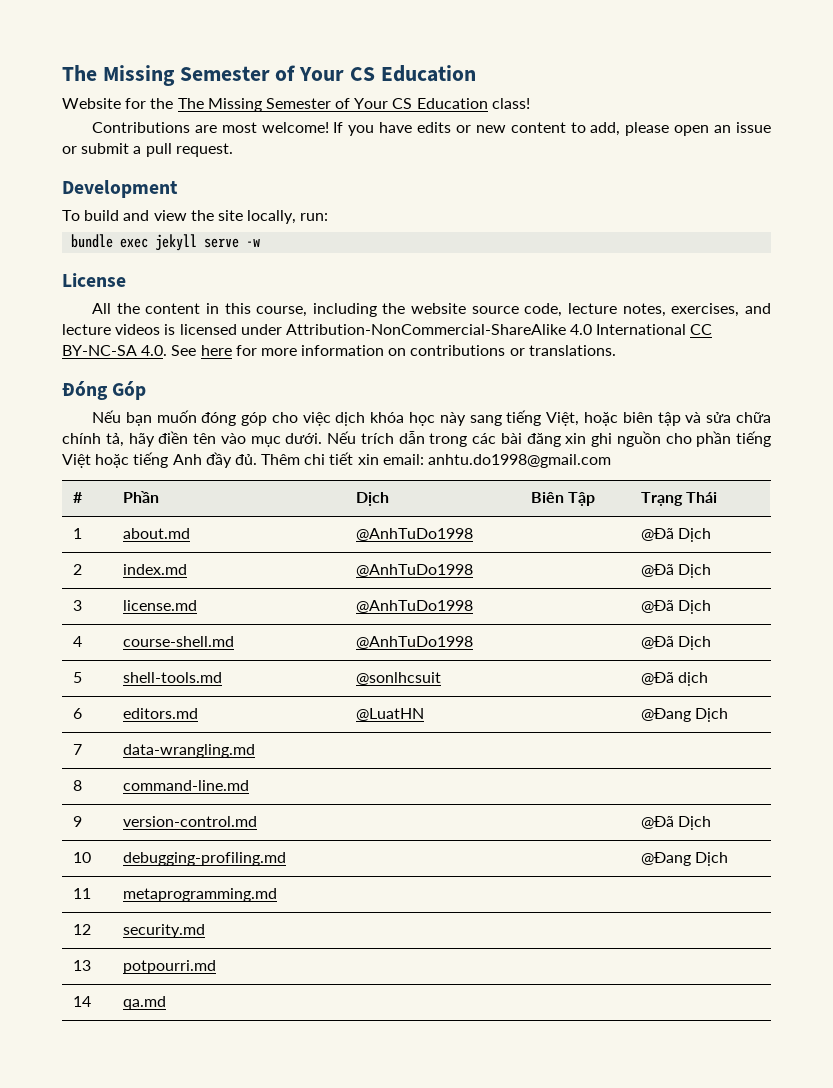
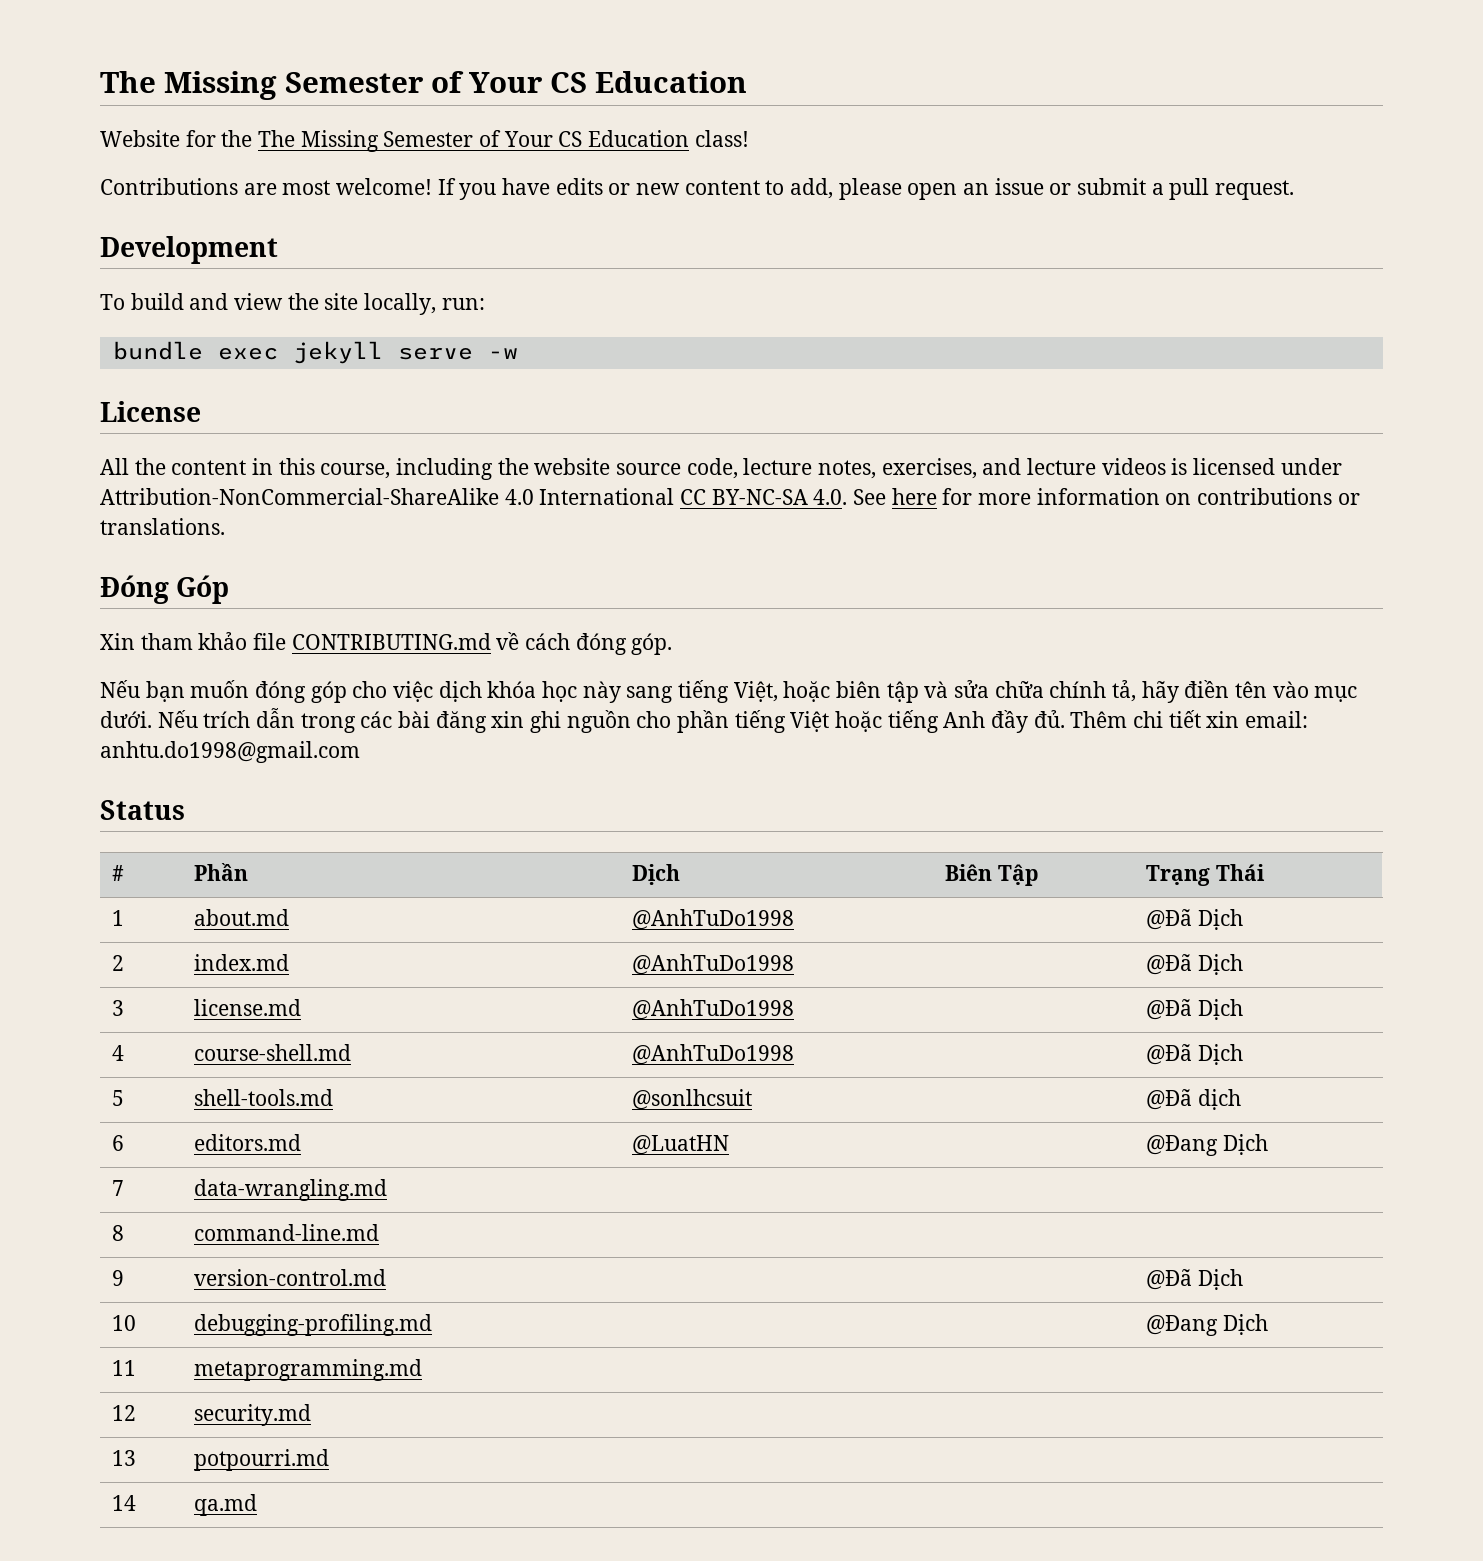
(147, 390) none -> [100,632,673,655] // Xin tham khảo file CONTRIBUTING.md về cách đóng góp.
(612, 461) none -> [100,800,185,820] // Status

